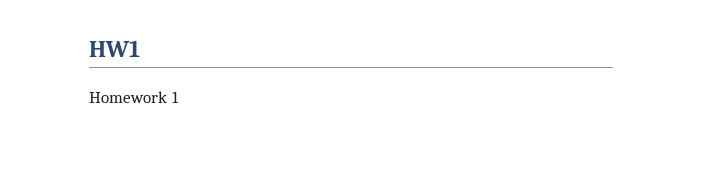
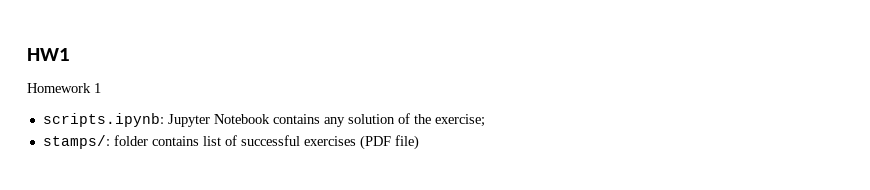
(179, 97) none -> [42,113,485,127] [42,135,419,150] // scripts.ipynb: Jupyter Notebook contains any solution of the exercise; // stamps/: folder contains list of successful exercises (PDF file)

